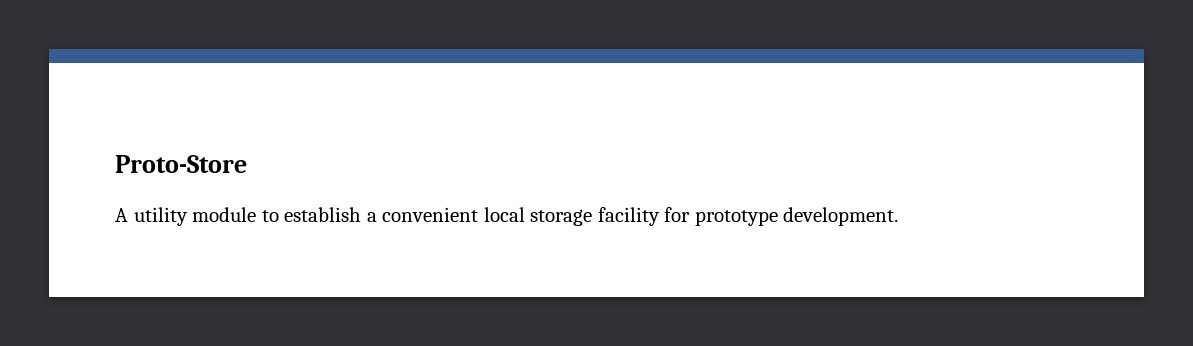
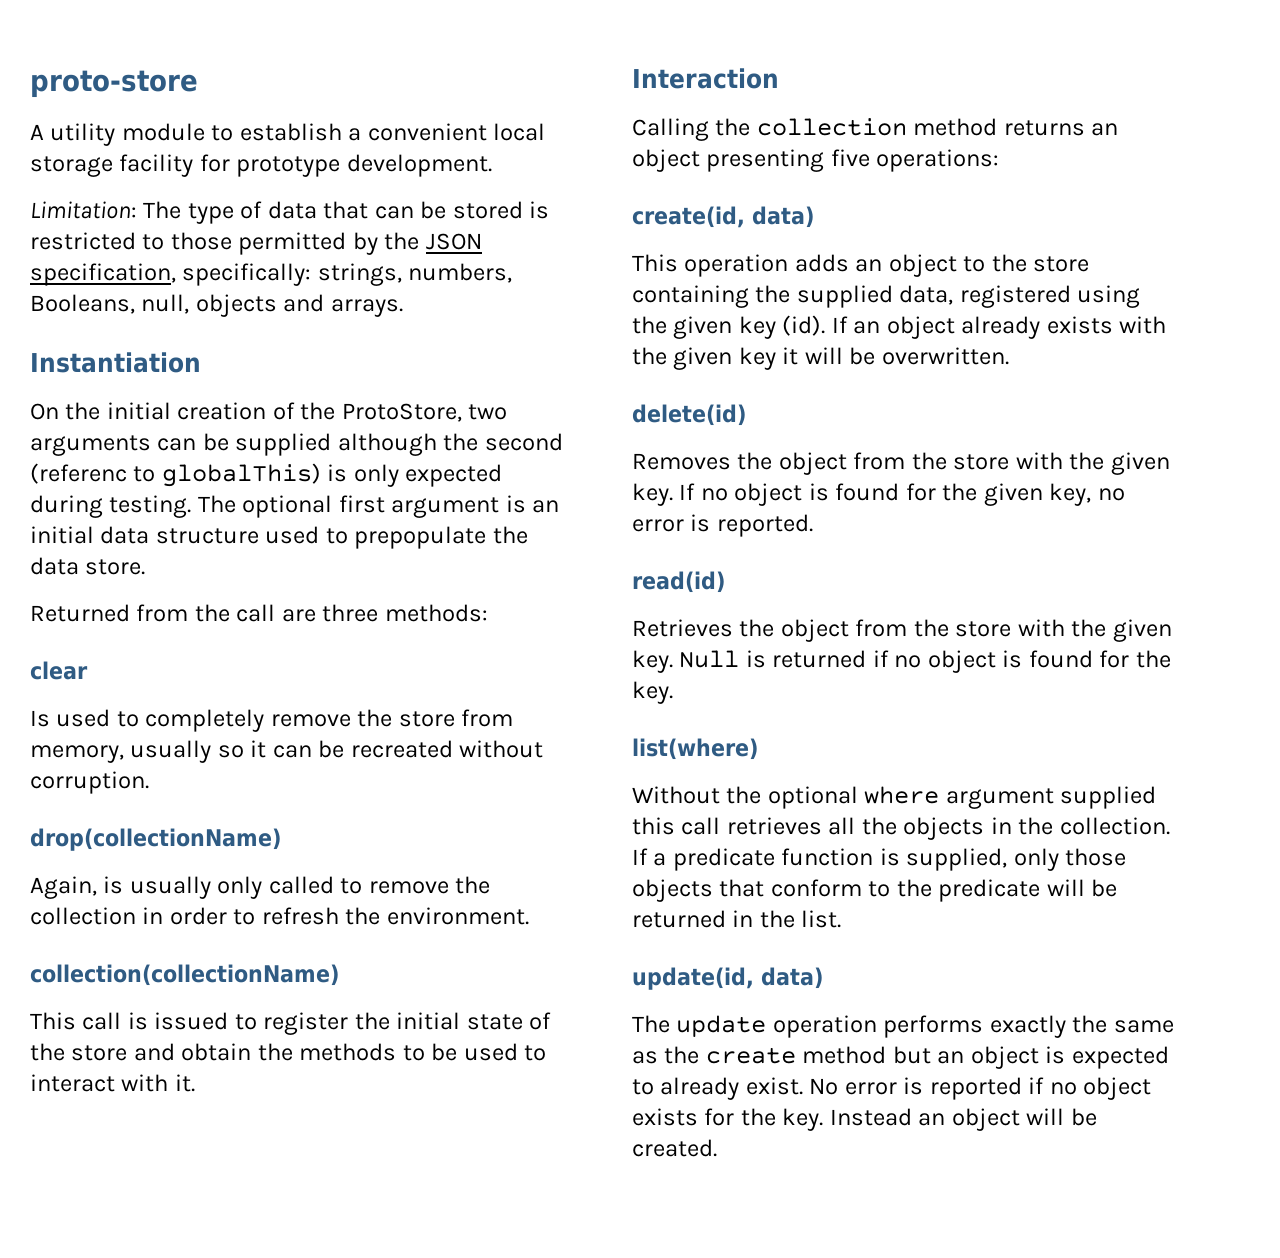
[115,155,247,173] Proto-Store -> [30,70,198,98] proto-store
(899, 216) none -> [30,201,550,224] [30,232,482,255] [30,263,513,286] [30,294,403,317] [30,352,201,373] [30,402,508,422] [30,433,563,456] [30,463,503,487] [30,495,560,518] [30,526,528,549] [30,557,146,575] [30,604,488,622] [30,661,88,680] [30,709,514,732] [30,740,544,763] [30,771,149,794] [30,828,281,851] [30,876,491,899] [30,907,529,925] [30,964,339,986] [30,1012,552,1035] [30,1043,547,1061] [30,1074,195,1092] [632,68,779,89] [632,118,1119,141] [632,149,1000,172] [632,206,814,228] [632,254,1090,277] [632,285,1141,308] [632,315,1167,339] [632,347,1009,370] [632,404,746,426] [632,452,1170,475] [632,483,1125,506] [632,514,813,537] [632,571,725,593] [632,619,1172,642] [632,650,1171,673] [632,681,673,704] [632,738,758,760] [632,786,1157,809] [632,817,1170,840] [632,848,1127,871] [632,879,1118,902] [632,910,842,928] [632,967,823,990] [632,1015,1174,1038] [632,1046,1169,1069] [632,1077,1152,1100] [632,1108,1097,1131] [632,1139,717,1157] // Limitation: The type of data that can be stored is restricted to those permitted by the JSON specification, specifically: strings, numbers, Booleans, null, objects and arrays. // Instantiation // On the initial creation of the ProtoStore, two arguments can be supplied although the second (referenc to globalThis) is only expected during testing. The optional first argument is an initial data structure used to prepopulate the data store. // Returned from the call are three methods: // clear // Is used to completely remove the store from memory, usually so it can be recreated without corruption. // drop(collectionName) // Again, is usually only called to remove the collection in order to refresh the environment. // collection(collectionName) // This call is issued to register the initial state of the store and obtain the methods to be used to interact with it. // Interaction // Calling the collection method returns an object presenting five operations: // create(id, data) // This operation adds an object to the store containing the supplied data, registered using the given key (id). If an object already exists with the given key it will be overwritten. // delete(id) // Removes the object from the store with the given key. If no object is found for the given key, no error is reported. // read(id) // Retrieves the object from the store with the given key. Null is returned if no object is found for the key. // list(where) // Without the optional where argument supplied this call retrieves all the objects in the collection. If a predicate function is supplied, only those objects that conform to the predicate will be returned in the list. // update(id, data) // The update operation performs exactly the same as the create method but an object is expected to already exist. No error is reported if no object exists for the key. Instead an object will be created.

